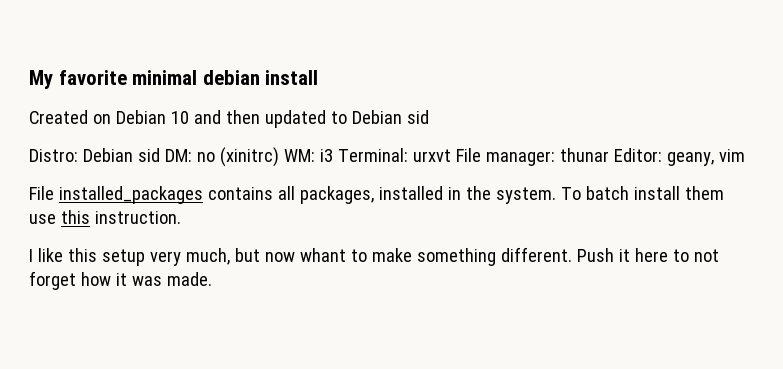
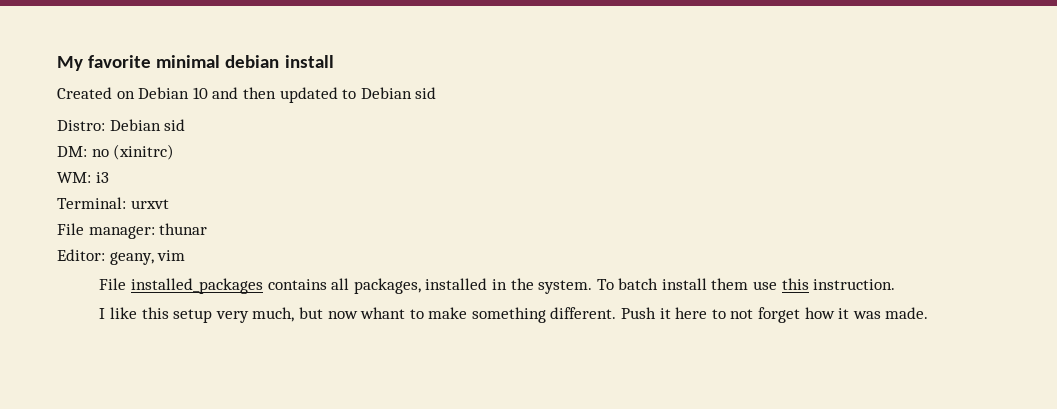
(160, 155) none -> (186, 125) //
(279, 157) none -> (175, 152) //
(333, 155) none -> (109, 177) //
(451, 155) none -> (169, 204) //
(609, 155) none -> (208, 229) //

